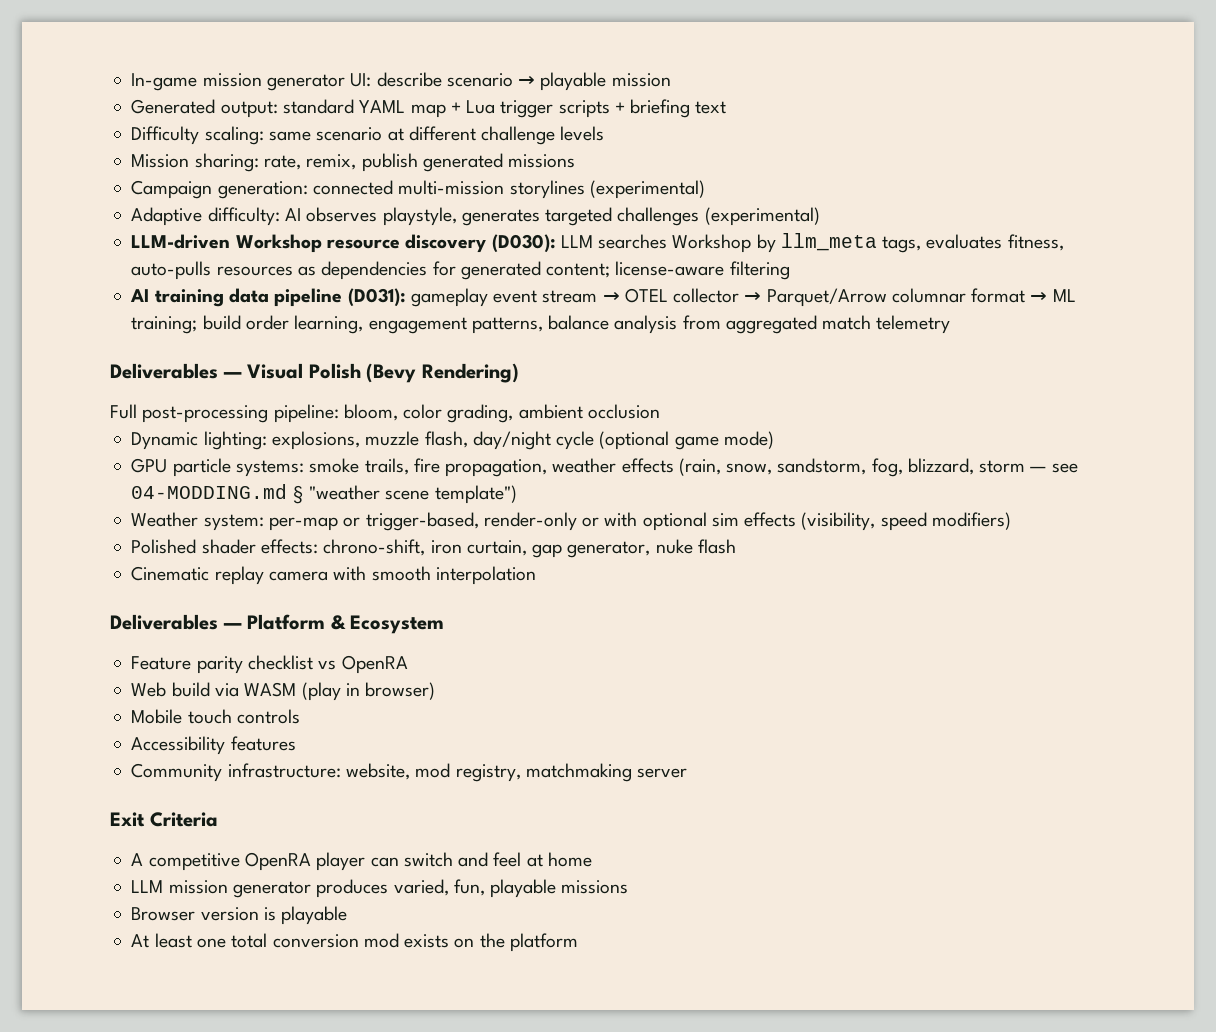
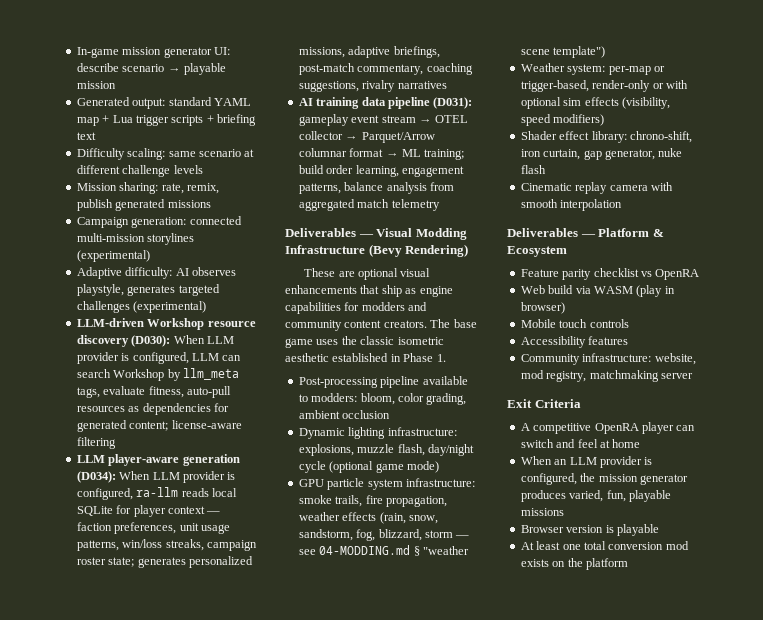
[560,234,668,249] LLM searches -> [173,335,234,344] [76,352,242,364] [76,369,111,378] When LLM provider is configured, LLM can search
[926,234,1064,251] [131,261,212,280] evaluates fitness, auto-pulls -> [103,386,231,398] evaluate fitness, auto-pull
(790, 270) none -> [76,454,240,466] [76,471,236,483] [76,487,237,500] [76,505,221,517] [76,522,230,534] [76,539,257,551] [76,556,253,568] [298,46,440,58] [298,63,473,75] [298,80,447,92] // LLM player-aware generation (D034): When LLM provider is configured, ra-llm reads local SQLite for player context — faction preferences, unit usage patterns, win/loss streaks, campaign roster state; generates personalized missions, adaptive briefings, post-match commentary, coaching suggestions, rivalry narratives
[308,363,361,379] Polish -> [415,228,467,240] [285,245,365,254] Modding Infrastructure
[110,404,339,423] Full post-processing pipeline: -> [304,268,431,280] [285,285,453,297] [285,302,428,314] [285,319,477,331] [285,336,444,348] [285,353,446,362] [298,376,468,388] [298,393,358,402] These are optional visual enhancements that ship as engine capabilities for modders and community content creators. The base game uses the classic isometric aesthetic established in Phase 1. // Post-processing pipeline available to modders:
[203,431,267,450] lighting: -> [348,427,457,439] lighting infrastructure:
[235,460,304,477] systems: -> [367,478,475,490] system infrastructure:
[131,539,318,554] Polished shader effects: -> [520,131,627,143] Shader effect library:
[131,880,164,893] LLM -> [520,456,653,468] [520,473,596,485] When an LLM provider is configured, the

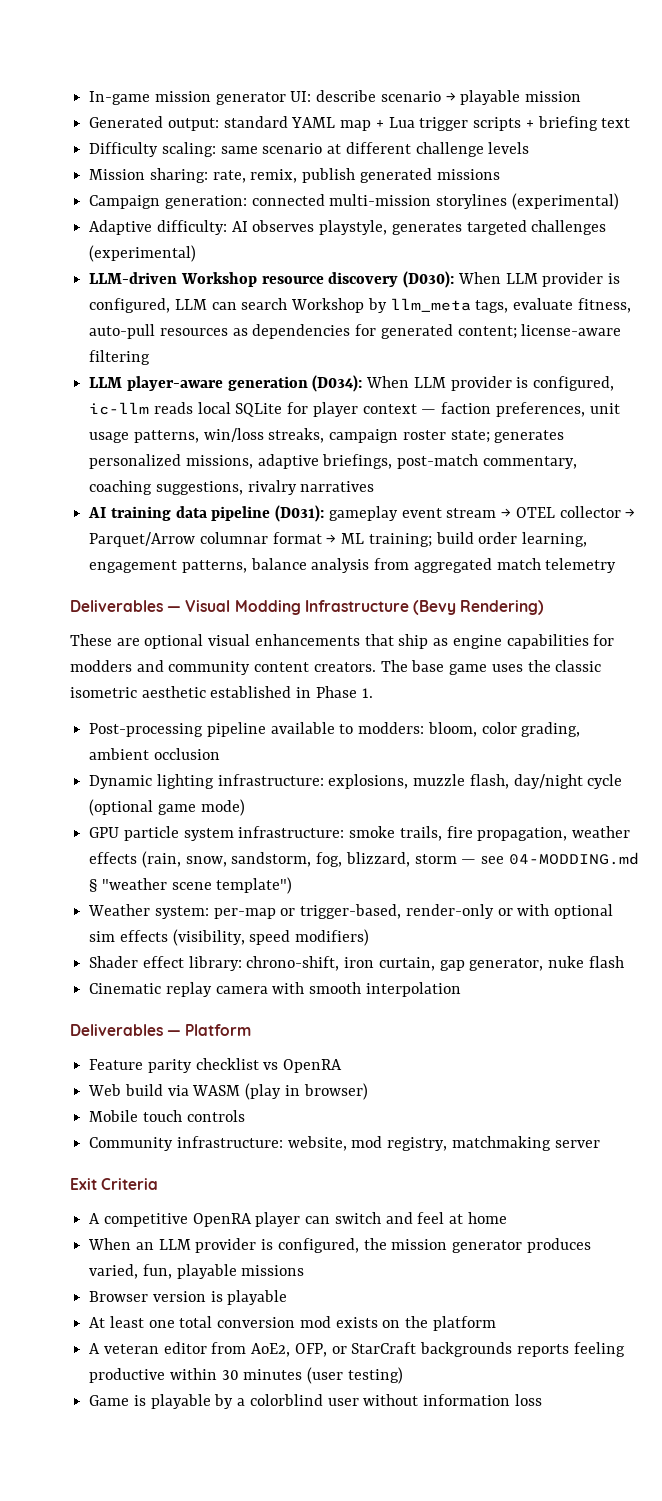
[136,487,179,497] ra-llm -> [89,402,150,415] ic-llm
[652,229,664,237] [507,246,567,257] & Ecosystem -> (252, 1030) none
[520,336,629,348] // Accessibility features -> (245, 1116) none
(628, 564) none -> [89,1342,625,1357] [89,1367,403,1384] [89,1394,542,1409] // A veteran editor from AoE2, OFP, or StarCraft backgrounds reports feeling productive within 30 minutes (user testing) // Game is playable by a colorblind user without information loss

